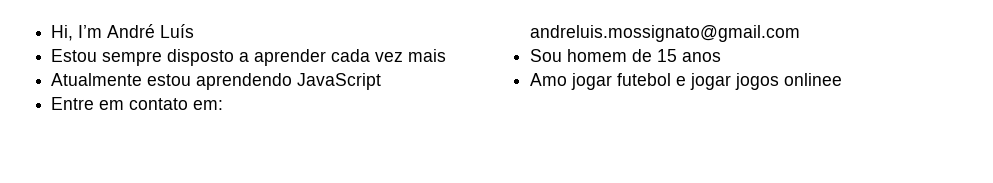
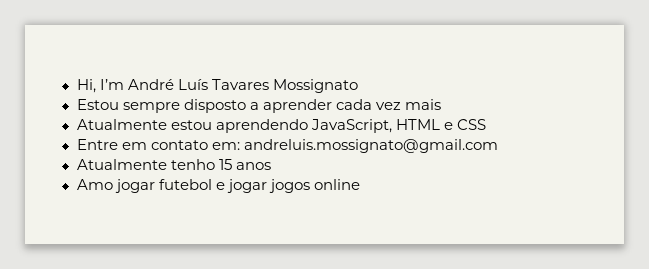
(195, 31) none -> [211,79,358,93] Tavares Mossignato
[297,73,382,90] JavaScript -> [310,119,486,133] JavaScript, HTML e CSS
[530,49,653,62] Sou homem de -> [76,159,215,170] Atualmente tenho
[784,73,843,86] onlinee -> [313,179,360,190] online

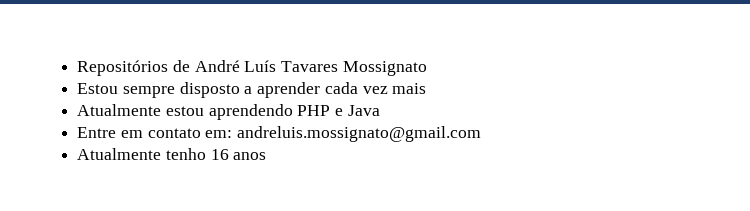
[76,79,124,93] Hi, I’m -> [77,60,190,76] Repositórios de
[310,119,486,133] JavaScript, HTML e CSS -> [297,105,380,116] PHP e Java
[218,159,232,170] 15 -> [210,149,229,160] 16
[76,179,360,193] // Amo jogar futebol e jogar jogos online -> (267, 156) none

